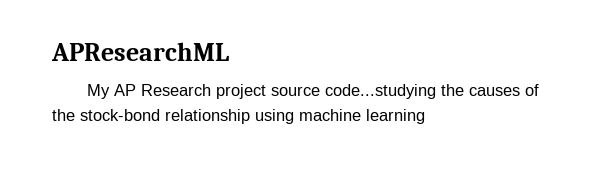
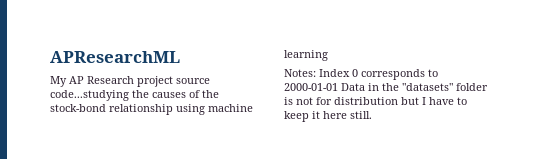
(425, 116) none -> [284,69,438,80] [284,83,488,91] [284,97,467,105] [284,111,372,122] // Notes: Index 0 corresponds to 2000-01-01 Data in the "datasets" folder is not for distribution but I have to keep it here still.

